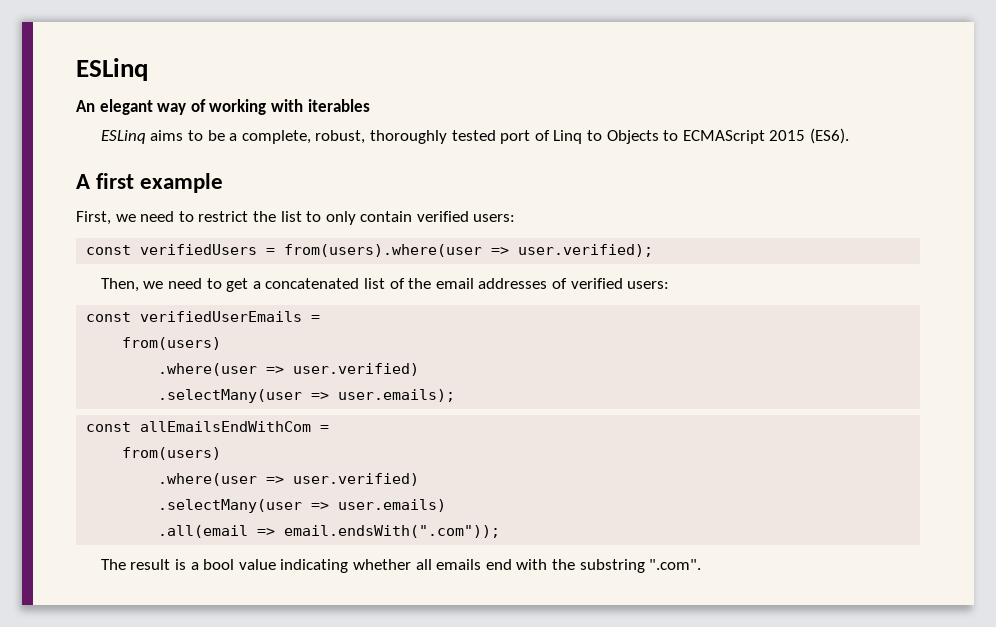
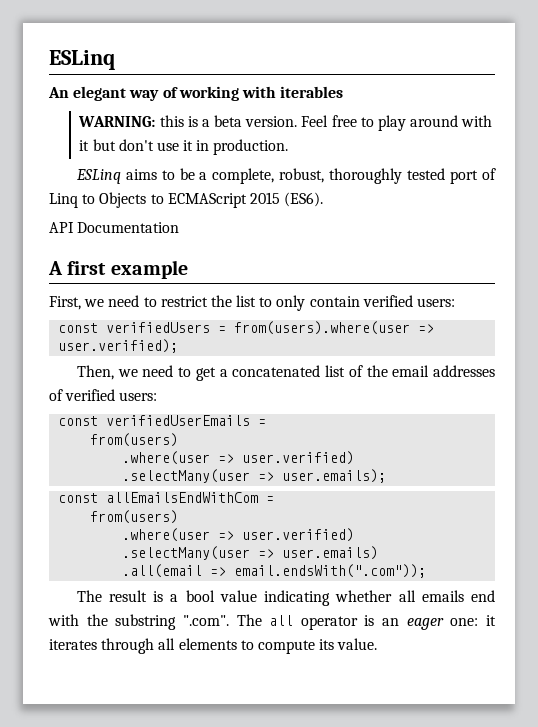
(370, 105) none -> [78,115,493,131] [79,139,289,155] // WARNING: this is a beta version. Feel free to play around with it but don't use it in production.
(849, 136) none -> [49,222,180,233] // API Documentation
(702, 564) none -> [236,614,496,630] [49,638,378,654] The all operator is an eager one: it iterates through all elements to compute its value.

